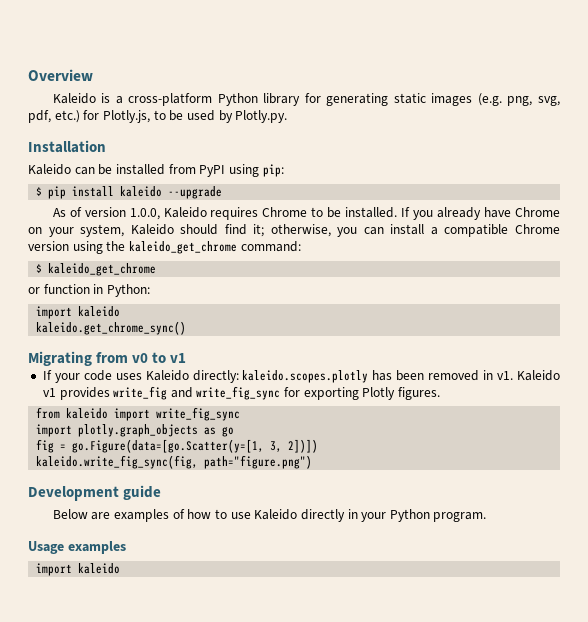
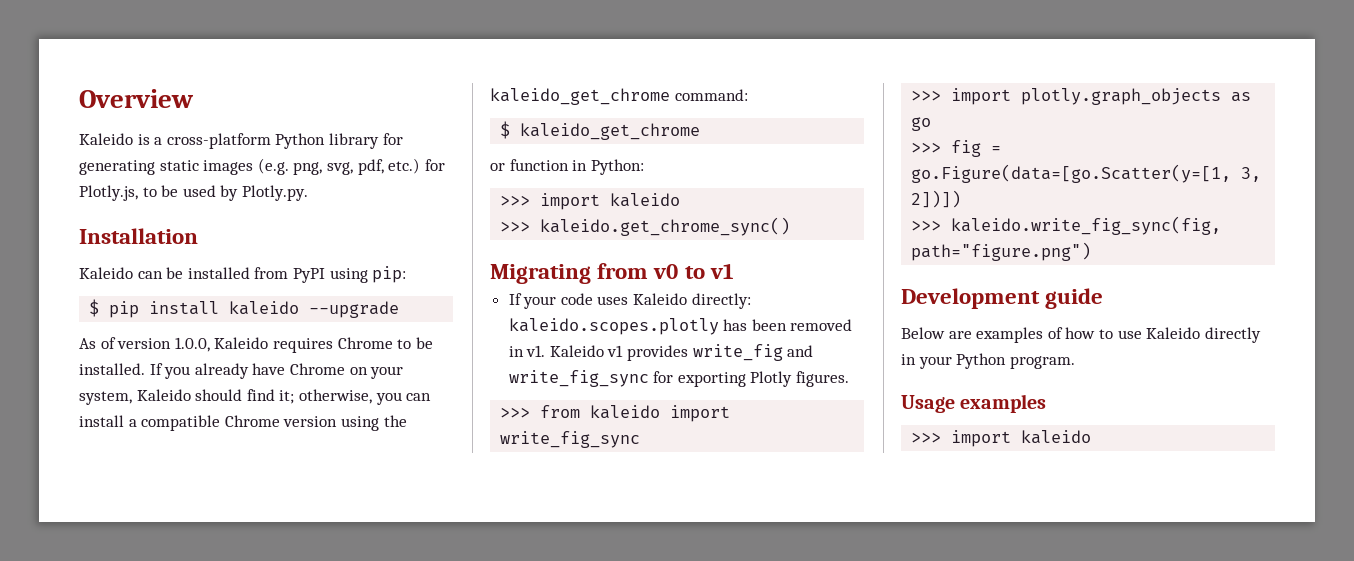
(150, 290) none -> [500,195,531,206] >>>
(121, 311) none -> [500,221,531,232] >>>
(441, 393) none -> [500,407,531,418] >>>
(241, 414) none -> [911,90,942,101] >>>
(235, 432) none -> [911,142,942,153] >>>
(319, 446) none -> [911,220,942,231] >>>
(126, 547) none -> [911,432,942,443] >>>

